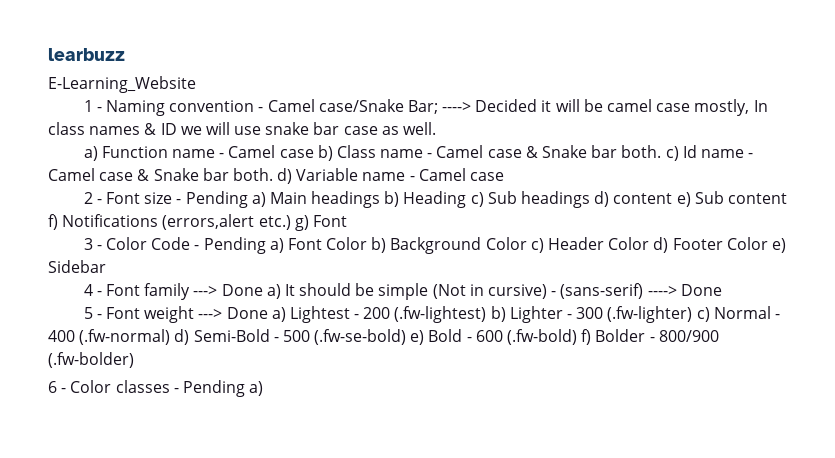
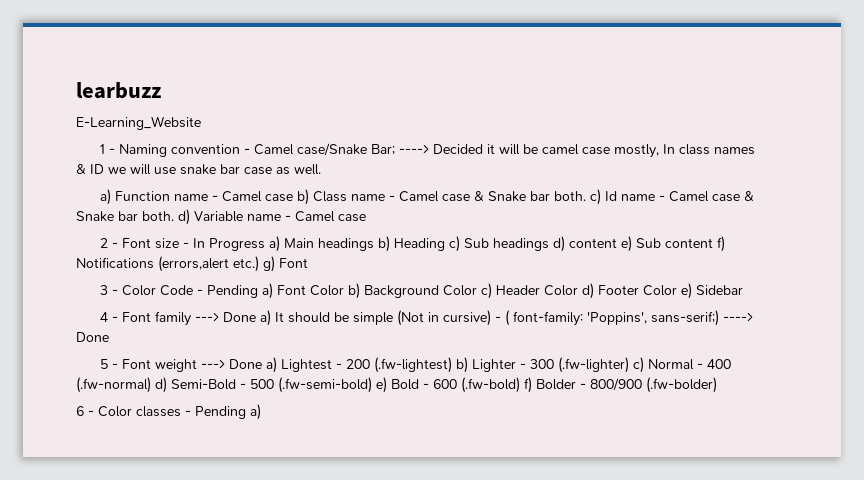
[185,191,248,208] Pending -> [193,238,266,251] In Progress
[560,283,644,299] (sans-serif) -> [505,310,720,326] ( font-family: 'Poppins', sans-serif;)
[314,329,407,345] (.fw-se-bold) -> [278,377,372,393] (.fw-semi-bold)

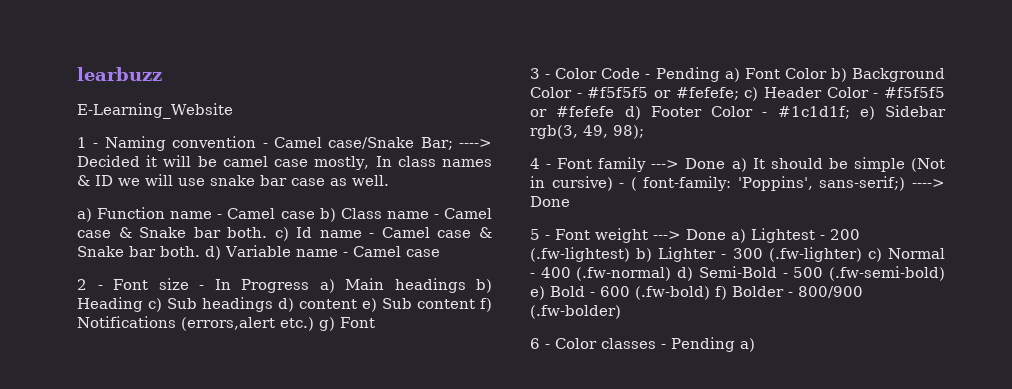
[481,283,579,299] c) Header Color -> [576,87,945,101] [530,106,615,117] - #f5f5f5 or #fefefe; c) Header Color - #f5f5f5 or #fefefe
(678, 290) none -> [762,106,850,119] - #1c1d1f;
(744, 290) none -> [530,125,644,139] rgb(3, 49, 98);

